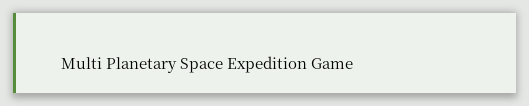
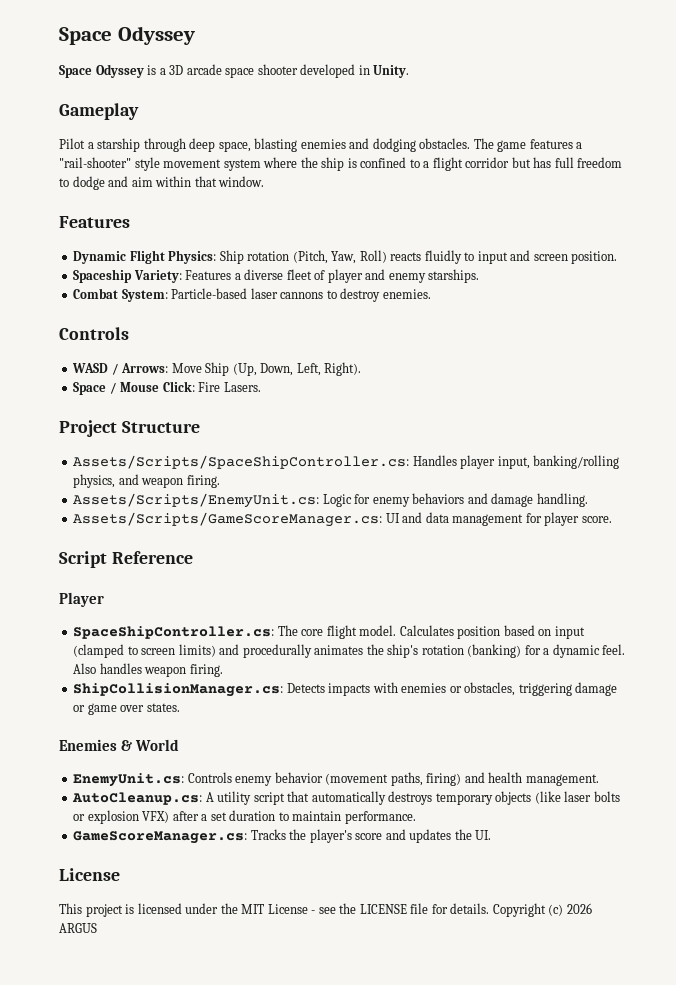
[61,56,354,73] Multi Planetary Space Expedition Game -> [59,26,195,45] [59,64,410,78] [59,103,139,120] [59,138,583,152] [59,157,623,171] [59,176,265,190] [59,216,130,228] [73,250,618,264] [73,269,480,283] [73,288,431,302] [59,327,129,340] [72,362,362,376] [73,381,261,395] [59,420,200,437] [73,455,620,469] [73,474,220,488] [73,493,588,508] [73,512,612,527] [59,551,193,568] [59,592,104,607] [73,625,585,639] [73,644,626,658] [73,663,223,677] [73,682,618,697] [73,703,180,715] [59,739,180,751] [73,772,599,787] [72,791,620,805] [73,810,416,824] [73,829,492,844] [59,868,120,881] [59,903,592,917] [59,923,97,933] Space Odyssey // Space Odyssey is a 3D arcade space shooter developed in Unity. // Gameplay // Pilot a starship through deep space, blasting enemies and dodging obstacles. The game features a "rail-shooter" style movement system where the ship is confined to a flight corridor but has full freedom to dodge and aim within that window. // Features // Dynamic Flight Physics: Ship rotation (Pitch, Yaw, Roll) reacts fluidly to input and screen position. // Spaceship Variety: Features a diverse fleet of player and enemy starships. // Combat System: Particle-based laser cannons to destroy enemies. // Controls // WASD / Arrows: Move Ship (Up, Down, Left, Right). // Space / Mouse Click: Fire Lasers. // Project Structure // Assets/Scripts/SpaceShipController.cs: Handles player input, banking/rolling physics, and weapon firing. // Assets/Scripts/EnemyUnit.cs: Logic for enemy behaviors and damage handling. // Assets/Scripts/GameScoreManager.cs: UI and data management for player score. // Script Reference // Player // SpaceShipController.cs: The core flight model. Calculates position based on input (clamped to screen limits) and procedurally animates the ship's rotation (banking) for a dynamic feel. Also handles weapon firing. // ShipCollisionManager.cs: Detects impacts with enemies or obstacles, triggering damage or game over states. // Enemies & World // EnemyUnit.cs: Controls enemy behavior (movement paths, firing) and health management. // AutoCleanup.cs: A utility script that automatically destroys temporary objects (like laser bolts or explosion VFX) after a set duration to maintain performance. // GameScoreManager.cs: Tracks the player's score and updates the UI. // License // This project is licensed under the MIT License - see the LICENSE file for details. Copyright (c) 2026 ARGUS

